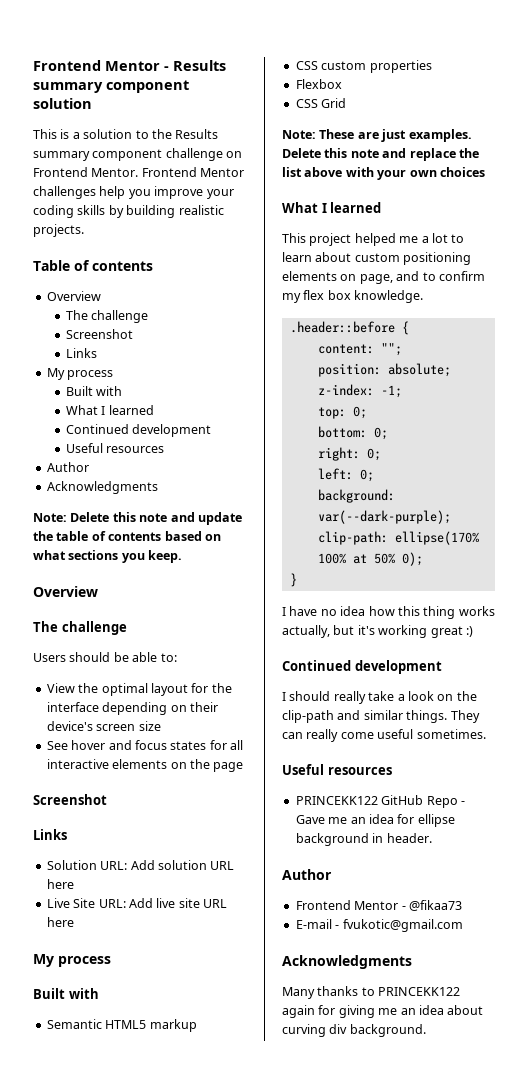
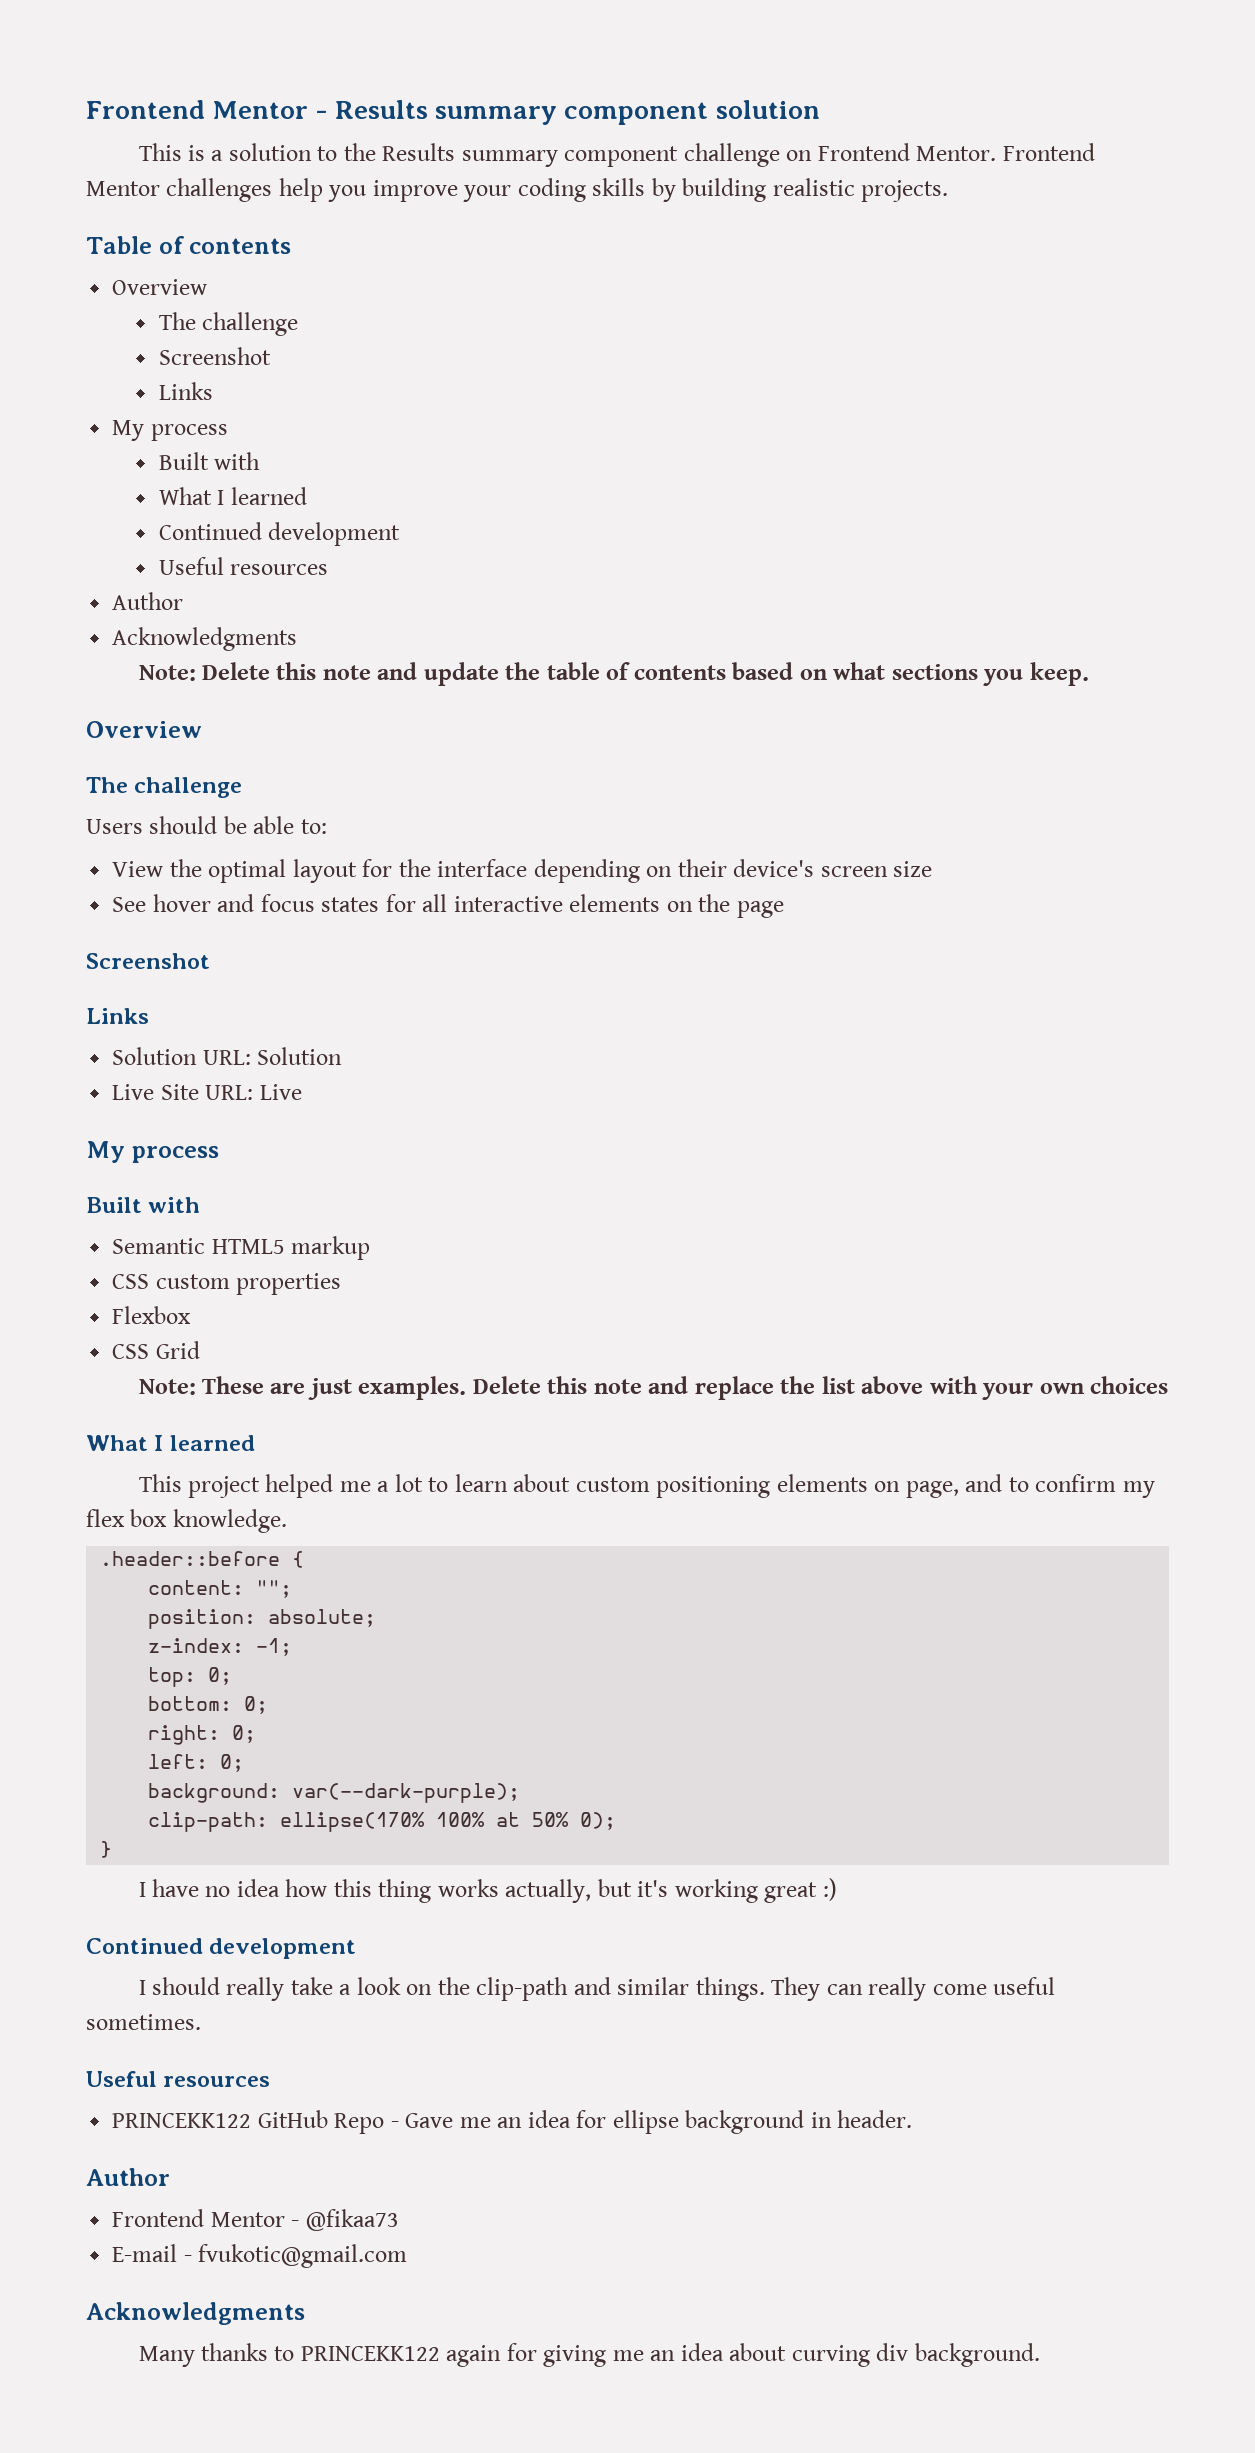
[130,860,235,870] [46,879,74,889] Add solution URL here -> [257,1047,343,1065] Solution
[128,898,227,908] [46,917,74,927] Add live site URL here -> [259,1084,302,1100] Live

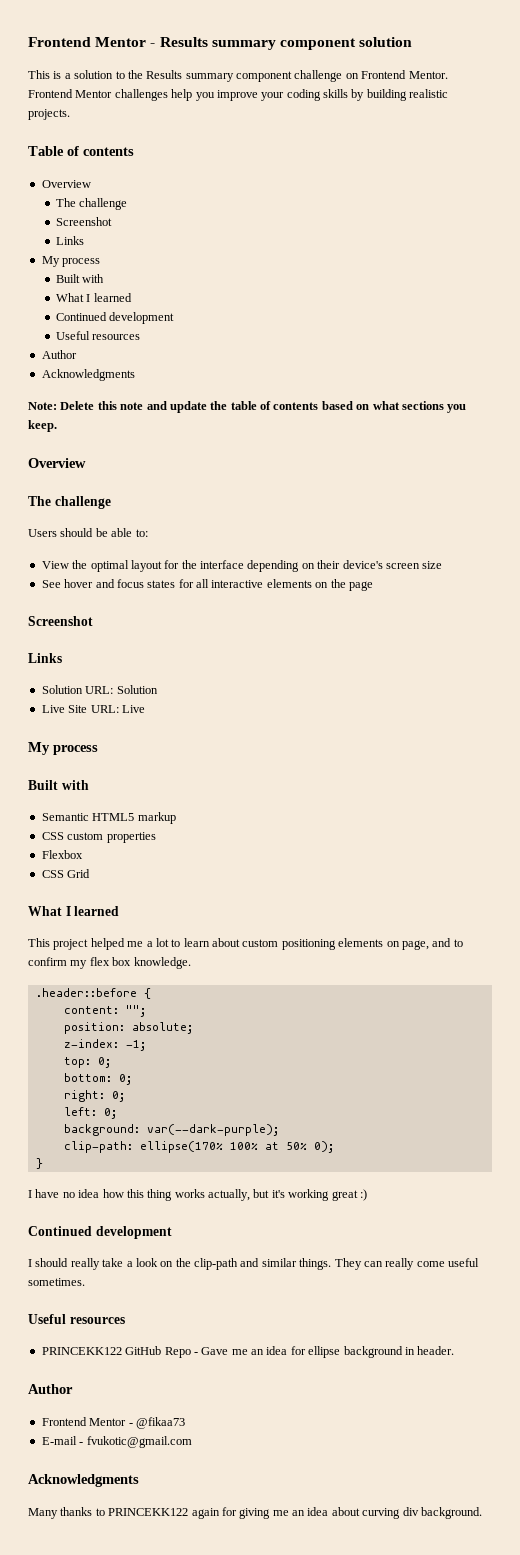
[138,1376,1169,1400] // Note: These are just examples. Delete this note and replace the list above with your own choices -> (91, 873) none

